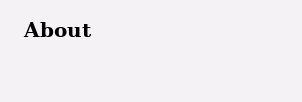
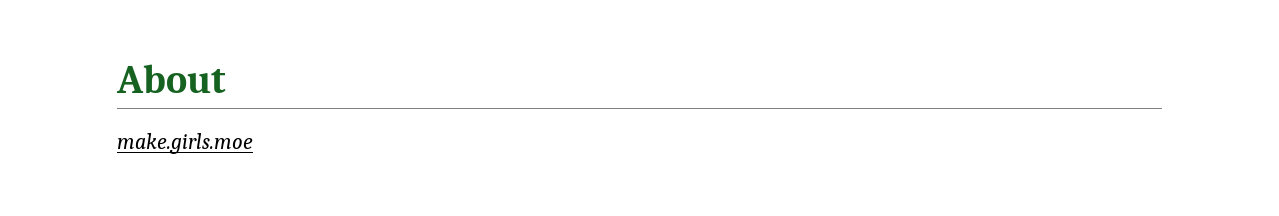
(92, 29) none -> [117,133,253,154] // make.girls.moe

